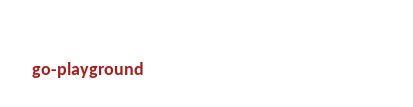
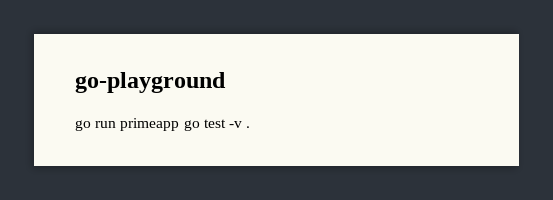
(144, 70) none -> [75,118,251,131] // go run primeapp go test -v .

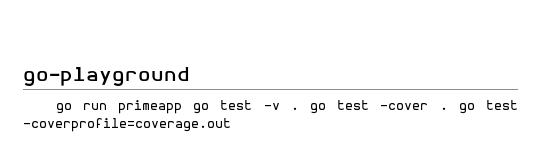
(251, 127) none -> [310,100,518,114] [23,118,231,132] go test -cover . go test -coverprofile=coverage.out

